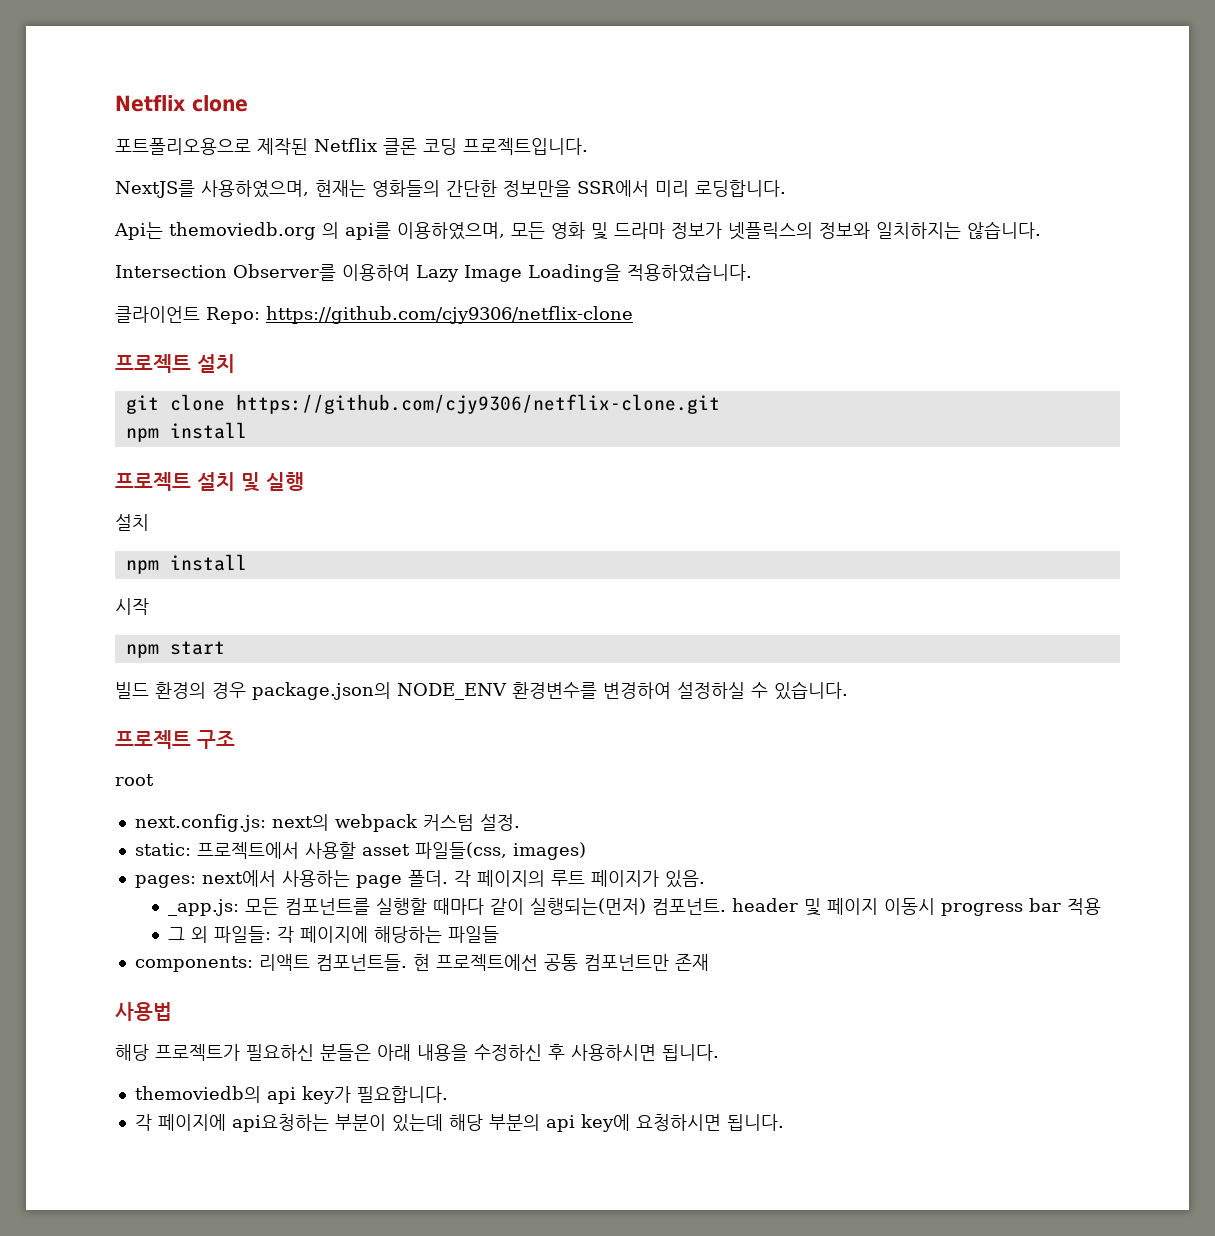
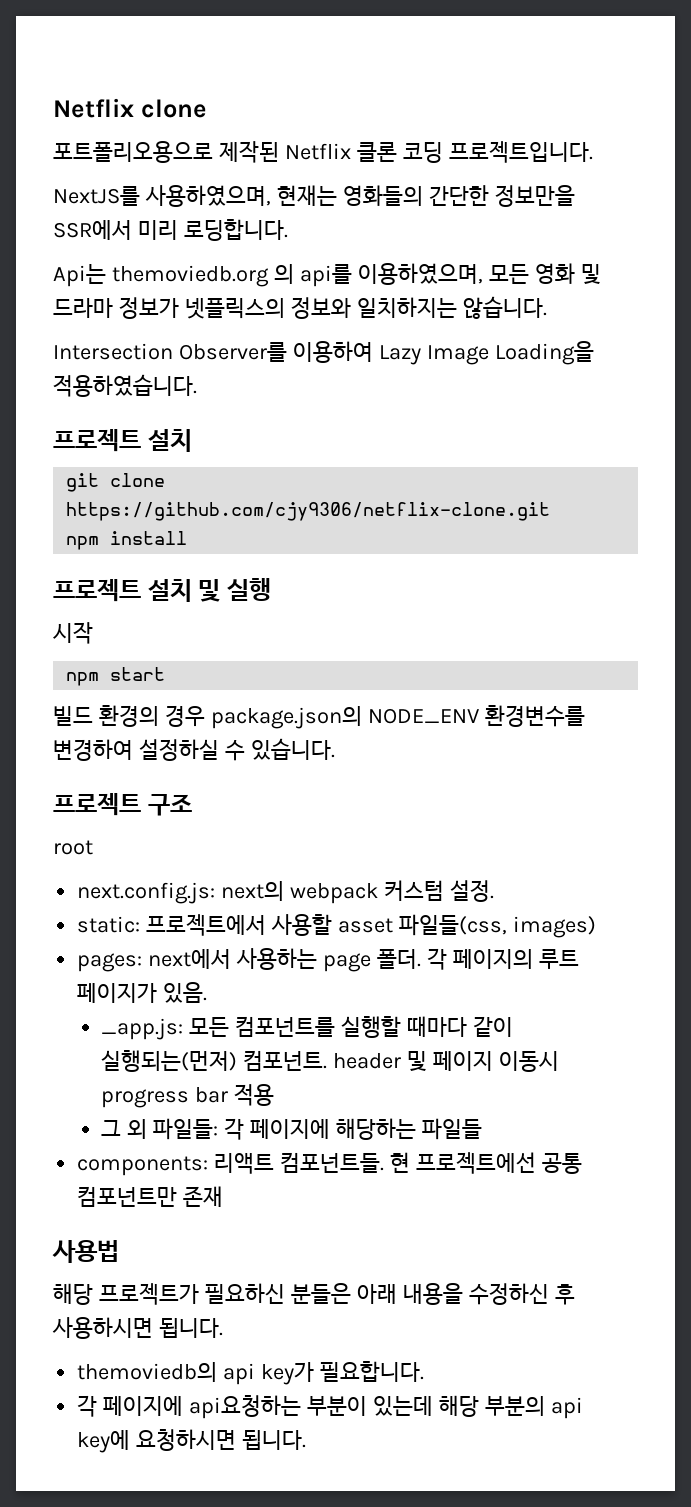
[115,306,633,324] // 클라이언트 Repo: https://github.com/cjy9306/netflix-clone -> (197, 385) none
[115,514,149,531] [125,554,247,574] // 설치 // npm install -> (271, 589) none

